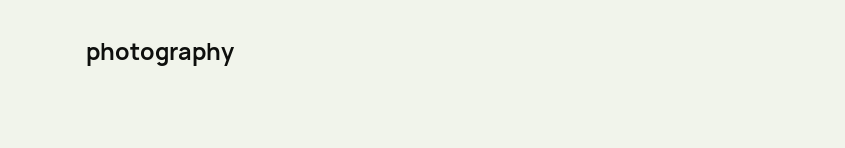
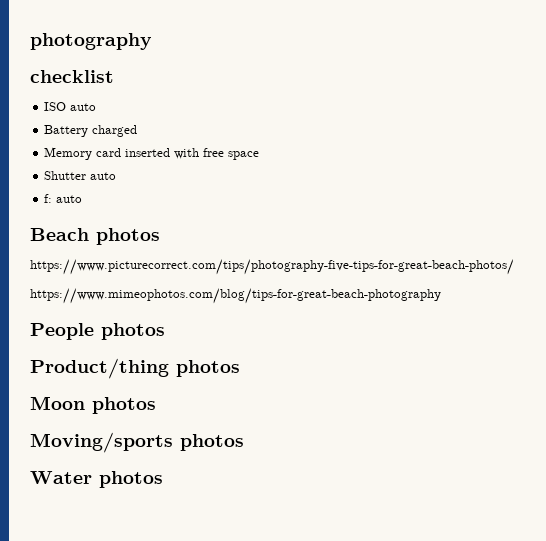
(235, 54) none -> [30,70,114,83] [44,102,97,111] [44,125,138,137] [44,147,260,160] [44,171,117,180] [44,194,83,203] [30,228,160,245] [30,259,514,275] [30,288,441,304] [30,323,165,340] [30,358,240,379] [30,396,156,414] [30,432,244,453] [30,471,163,488] // checklist // ISO auto // Battery charged // Memory card inserted with free space // Shutter auto // f: auto // Beach photos // https://www.picturecorrect.com/tips/photography-five-tips-for-great-beach-photos/ // https://www.mimeophotos.com/blog/tips-for-great-beach-photography // People photos // Product/thing photos // Moon photos // Moving/sports photos // Water photos

